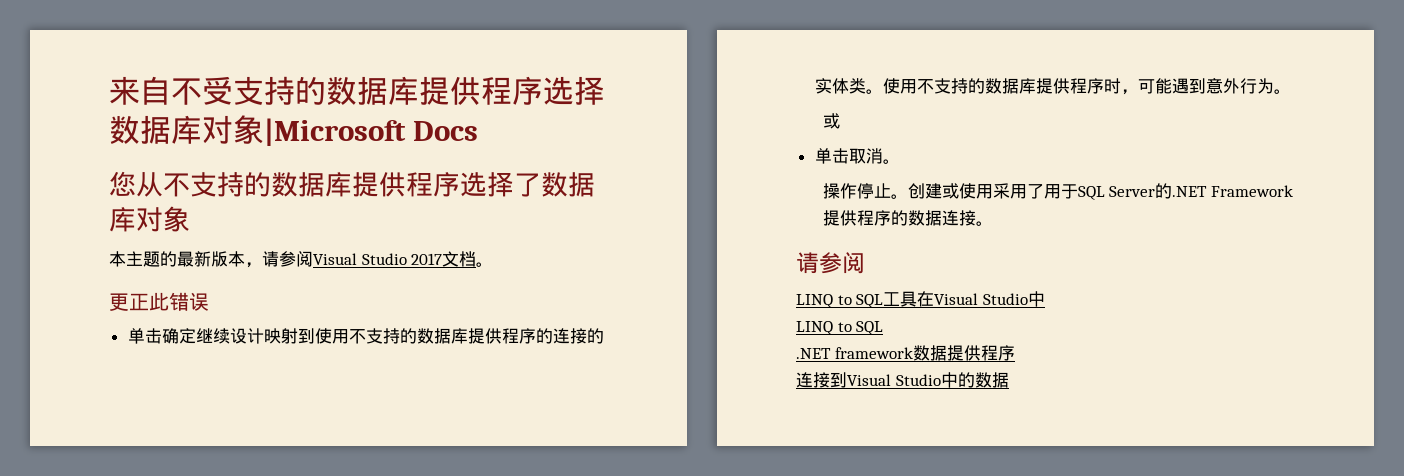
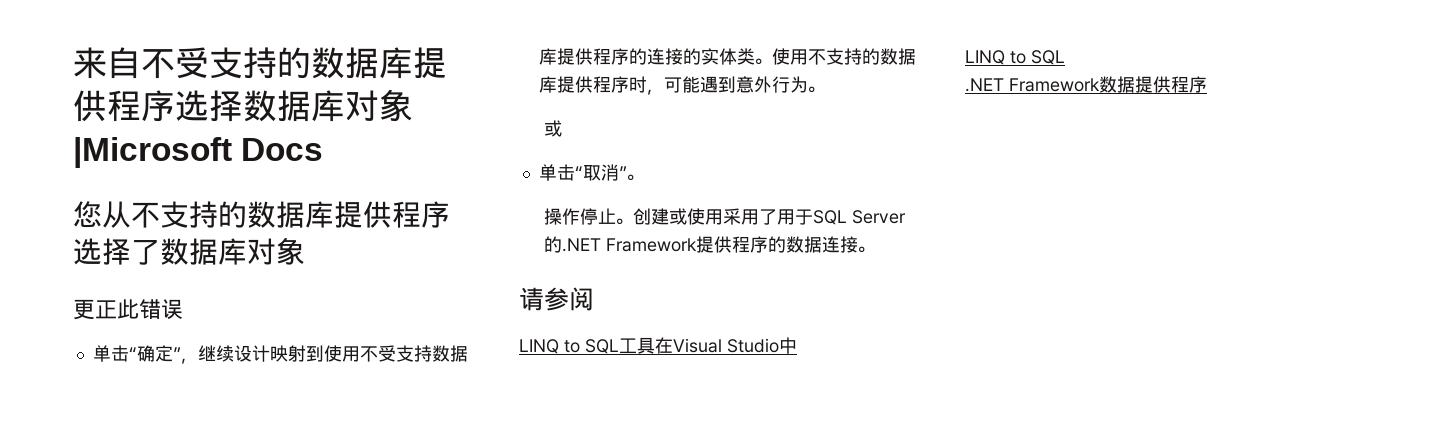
[109,251,494,268] // 本主题的最新版本，请参阅Visual Studio 2017文档。 -> (305, 251) none
[161,328,196,344] 确定 -> [128,345,198,364] “确定”，
[365,328,417,344] 支持的 -> [377,345,432,362] 受支持
[848,148,883,164] 取消 -> [574,164,627,181] “取消”
[834,347,913,359] framework -> [1009,78,1100,92] Framework
[796,372,1009,388] // 连接到Visual Studio中的数据 -> (1207, 84) none

